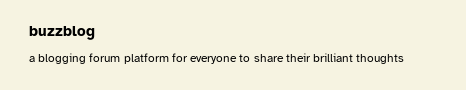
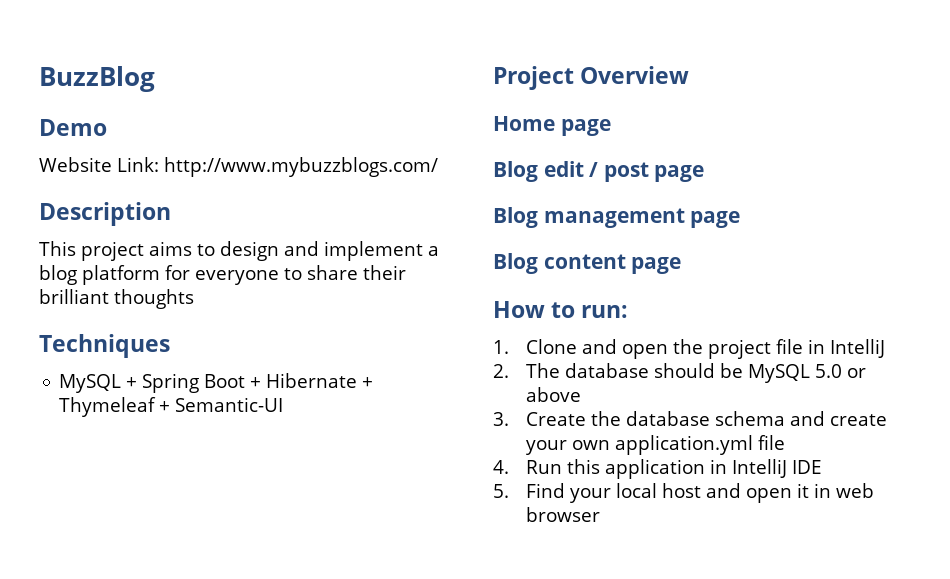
[29,26,95,40] [29,53,121,64] buzzblog // a blogging forum -> [39,66,155,92] [39,119,107,136] [39,157,438,177] [39,202,171,226] [39,241,439,261] [39,265,77,285] BuzzBlog // Demo // Website Link: http://www.mybuzzblogs.com/ // Description // This project aims to design and implement a blog
(405, 59) none -> [39,334,170,358] [59,373,374,393] [59,397,284,417] [493,66,690,90] [493,116,611,136] [493,161,705,182] [493,207,741,228] [493,253,682,274] [493,301,629,318] [493,339,885,359] [493,363,866,383] [525,387,581,402] [493,411,887,426] [525,435,785,455] [493,459,822,479] [493,483,874,503] [525,507,600,522] // Techniques // MySQL + Spring Boot + Hibernate + Thymeleaf + Semantic-UI // Project Overview // Home page // Blog edit / post page // Blog management page // Blog content page // How to run: // 1. Clone and open the project file in IntelliJ // 2. The database should be MySQL 5.0 or above // 3. Create the database schema and create your own application.yml file // 4. Run this application in IntelliJ IDE // 5. Find your local host and open it in web browser

